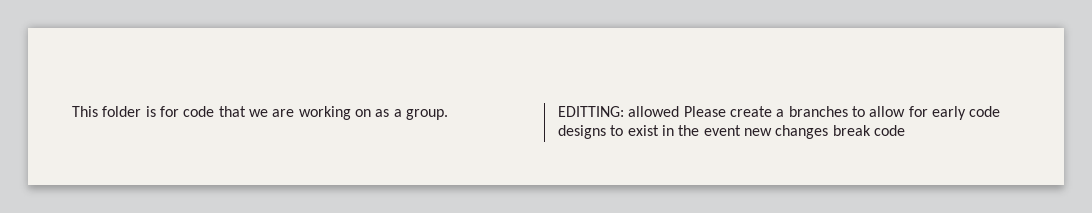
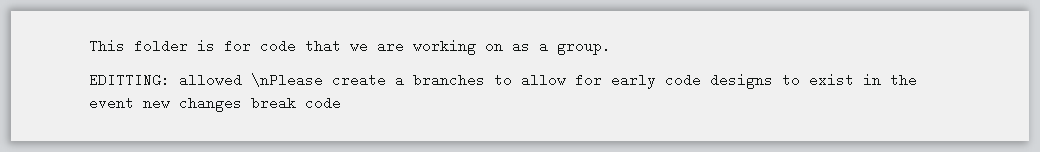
[683,106,726,117] Please -> [251,73,323,87] \nPlease

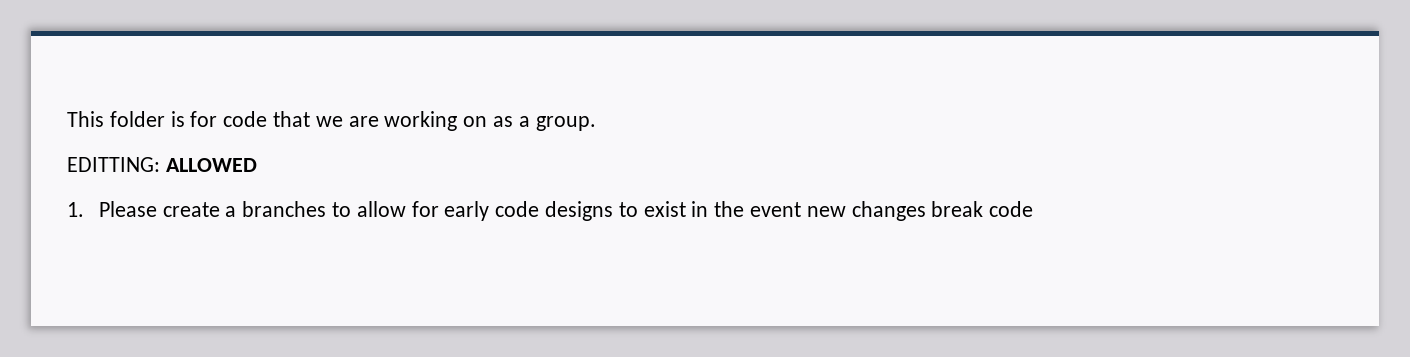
[179,73,323,87] allowed \nPlease -> [165,158,257,172] [67,201,157,217] ALLOWED // 1. Please

